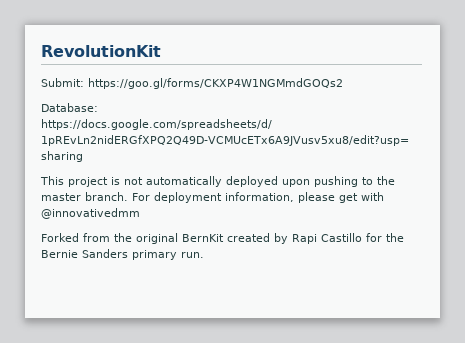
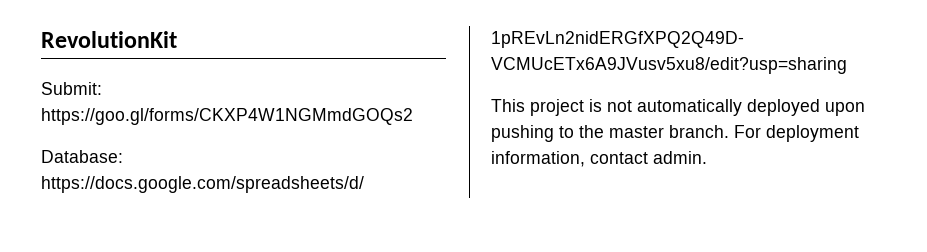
[298,192,384,203] [41,208,140,219] [41,233,404,244] [41,249,204,260] please get with @innovativedmm // Forked from the original BernKit created by Rapi Castillo for the Bernie Sanders primary run. -> [590,151,707,164] contact admin.

